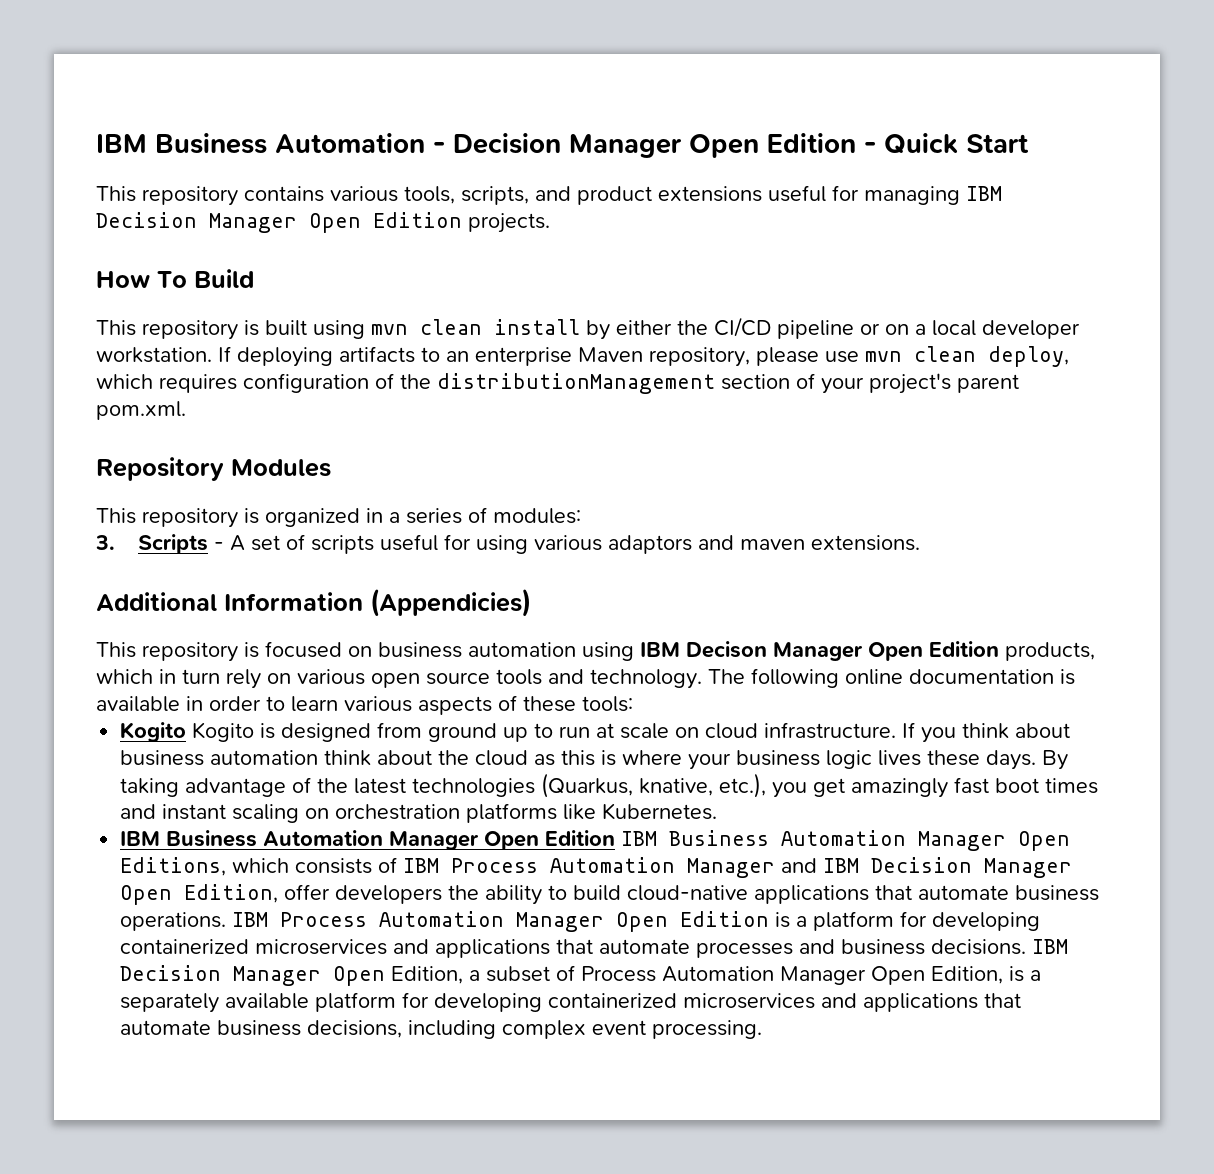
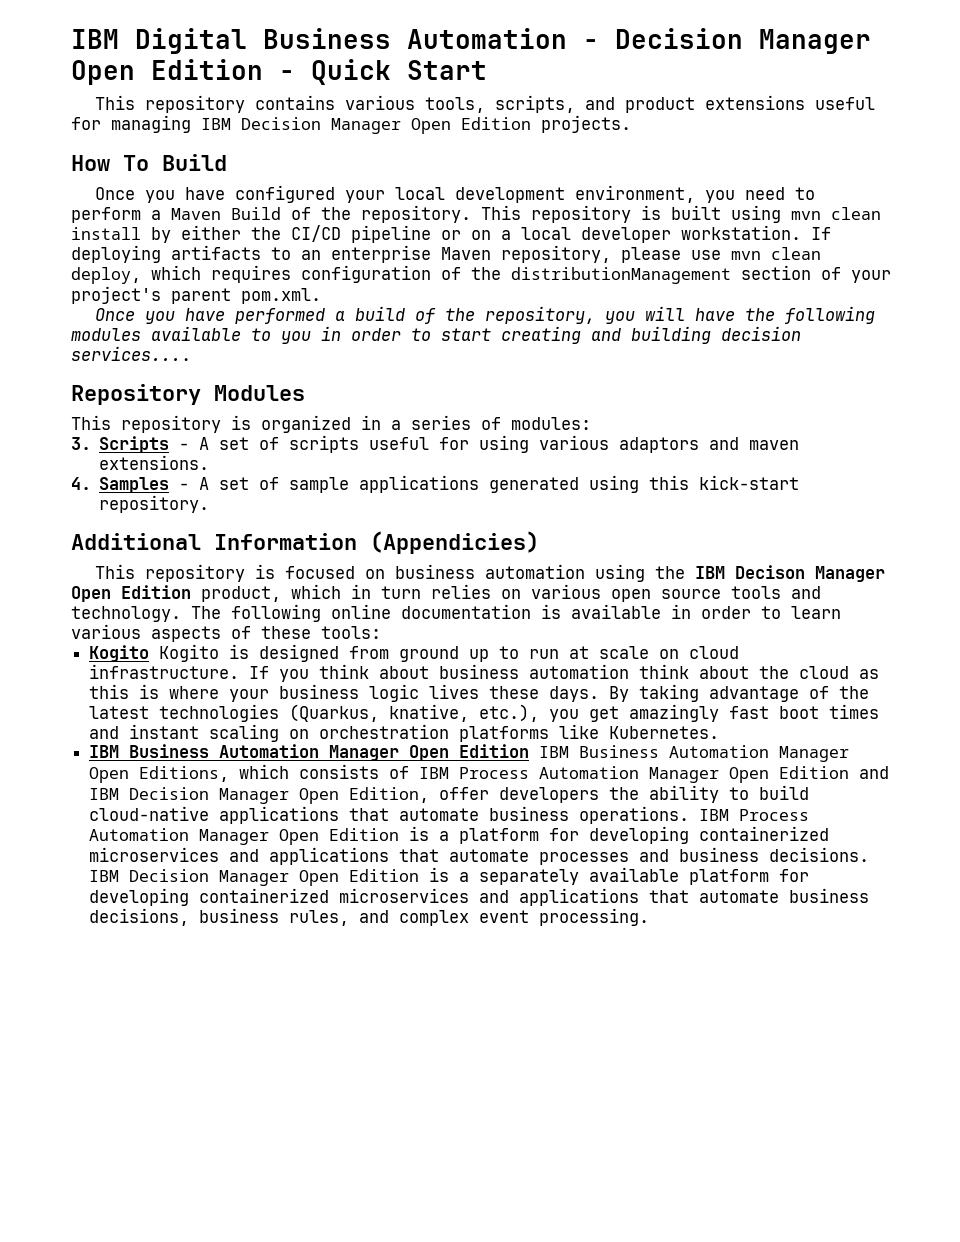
[96,134,147,153] IBM -> [71,28,247,54] IBM Digital
(254, 278) none -> [95,185,816,203] [71,205,471,223] Once you have configured your local development environment, you need to perform a Maven Build of the repository.
(186, 410) none -> [95,306,876,324] [71,326,801,344] [71,346,191,361] // Once you have performed a build of the repository, you will have the following modules available to you in order to start creating and building decision services....
(921, 543) none -> [71,475,800,493] [99,495,210,513] // 4. Samples - A set of sample applications generated using this kick-start repository.
(634, 651) none -> [655,566,686,579] the
[1005,642,1095,661] products, -> [201,586,281,602] product,
[226,669,261,689] rely -> [431,584,491,599] relies
(776, 868) none -> [729,766,850,783] Open Edition
[391,965,1004,985] Edition, a subset of Process Automation Manager Open Edition, -> [349,869,420,882] Edition
[408,1020,497,1039] including -> [199,908,390,926] business rules, and

